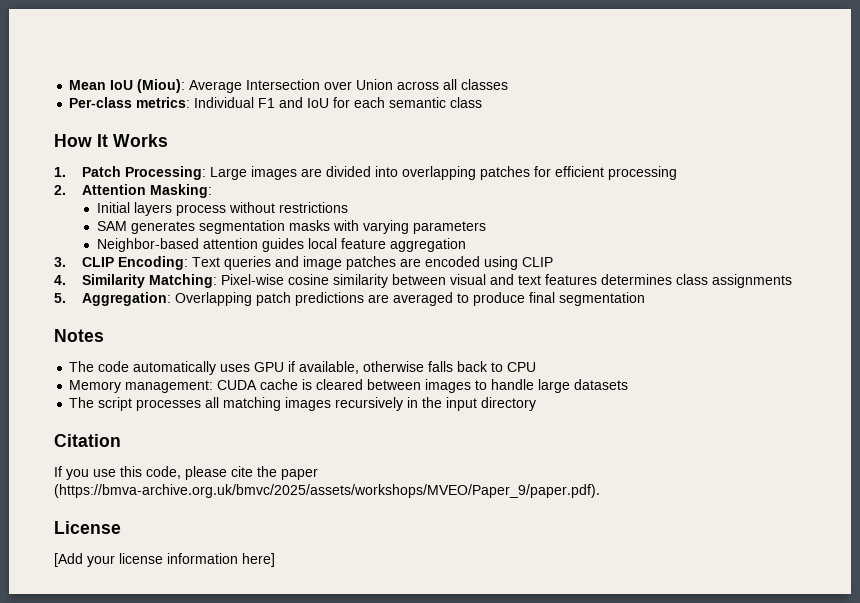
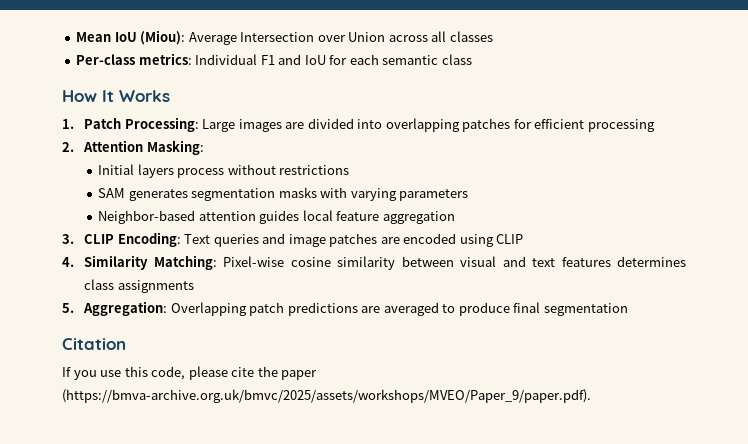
[54,329,104,342] [69,361,537,375] [69,379,629,393] [69,397,537,411] // Notes // The code automatically uses GPU if available, otherwise falls back to CPU // Memory management: CUDA cache is cleared between images to handle large datasets // The script processes all matching images recursively in the input directory -> (628, 309) none
[54,521,121,534] [54,553,275,567] // License // [Add your license information here] -> (591, 396) none

